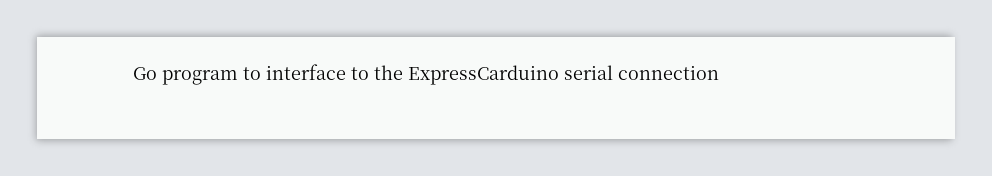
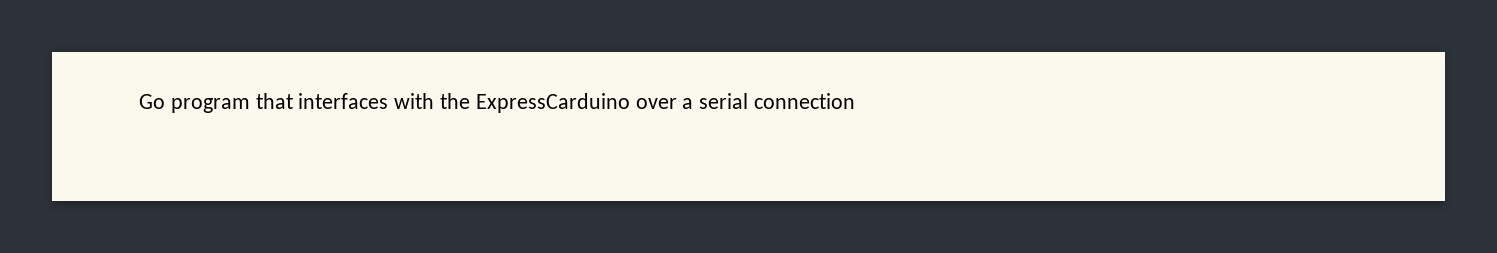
[243,64,559,85] to interface to the ExpressCarduino -> [255,93,694,113] that interfaces with the ExpressCarduino over a

